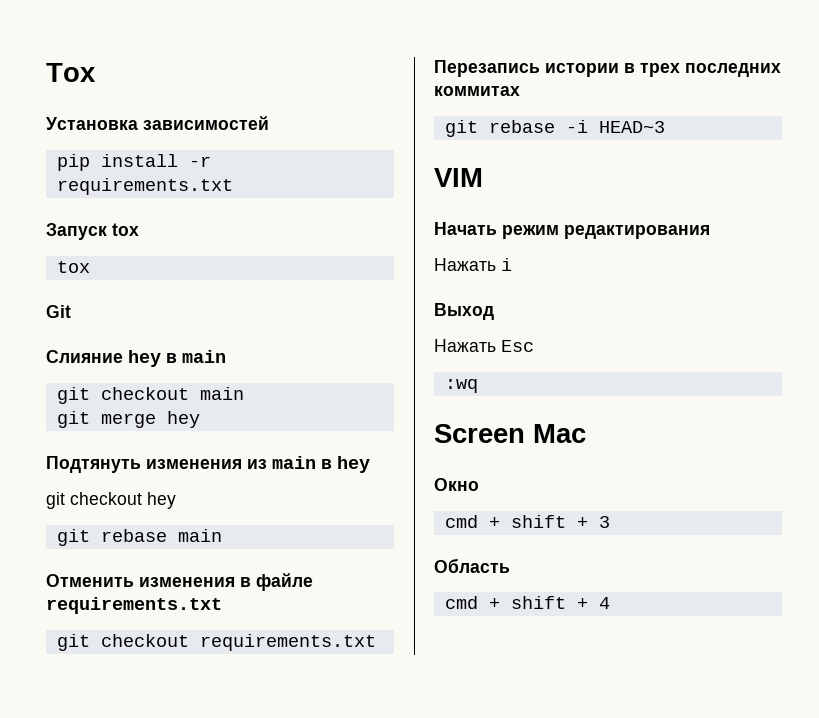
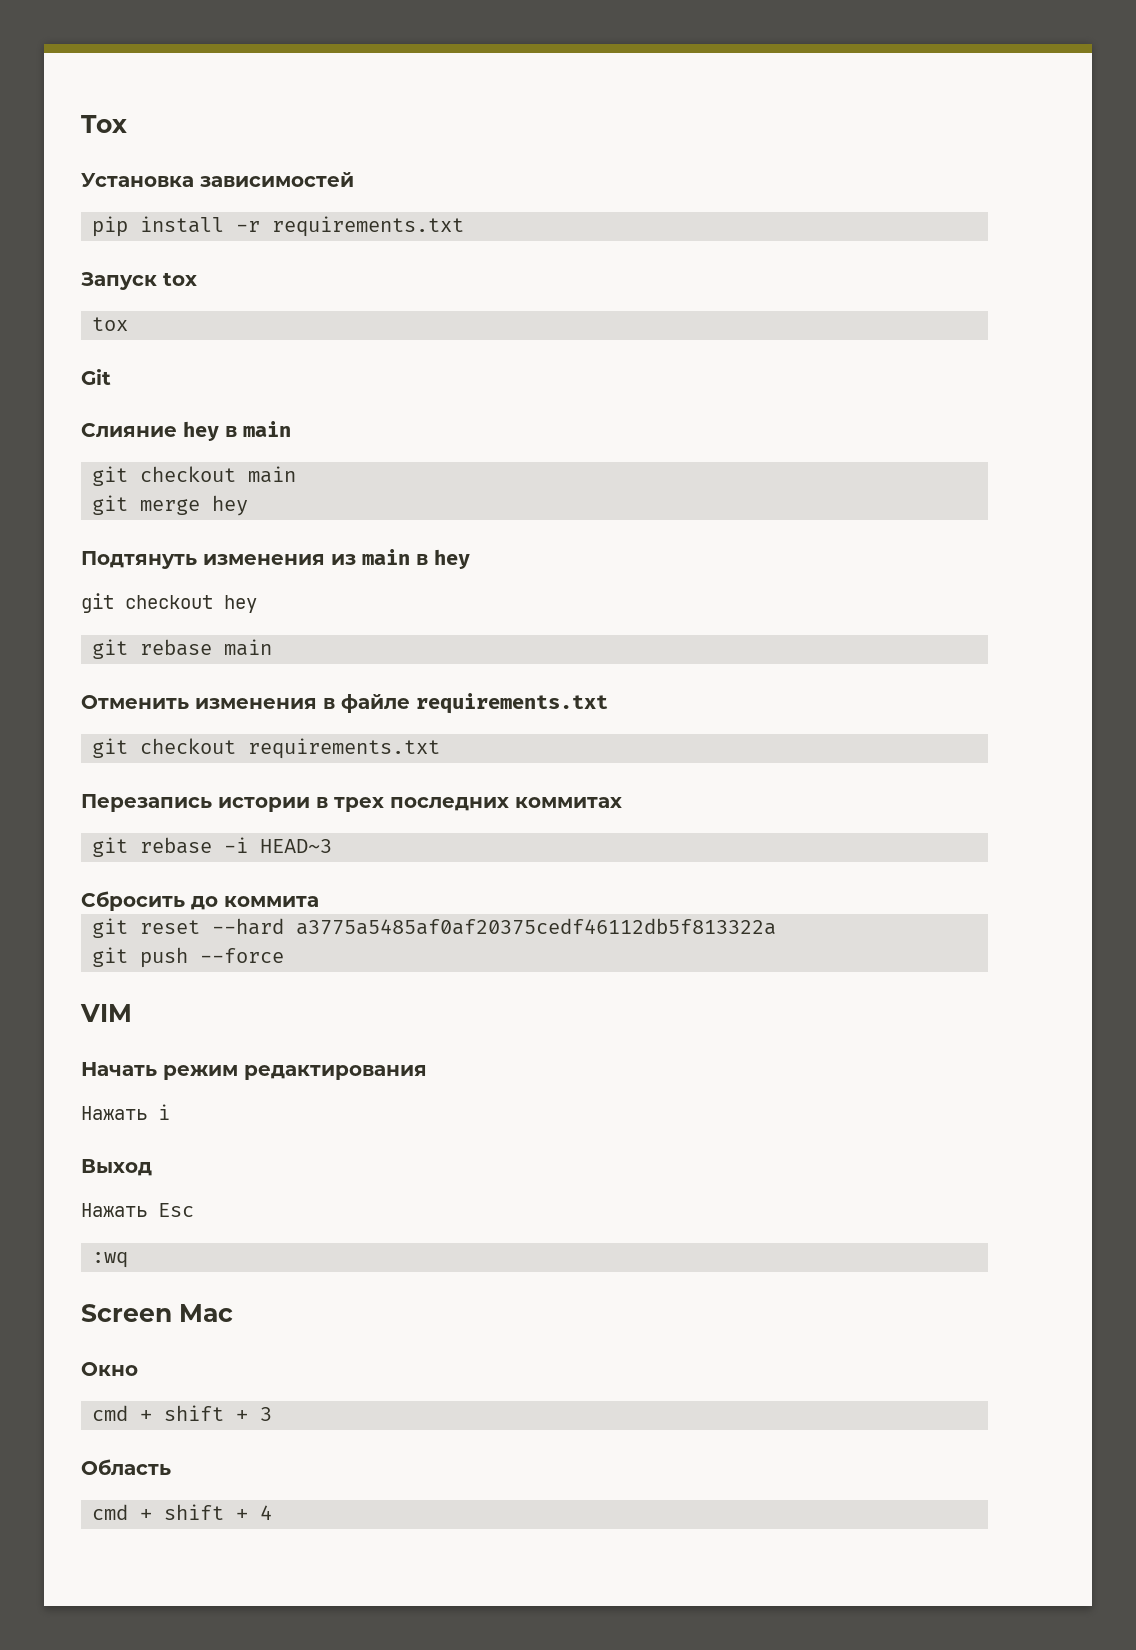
(665, 127) none -> [81,891,319,911] [92,918,777,938] [92,947,285,968] // Сбросить до коммита // git reset --hard a3775a5485af0af20375cedf46112db5f813322a // git push --force

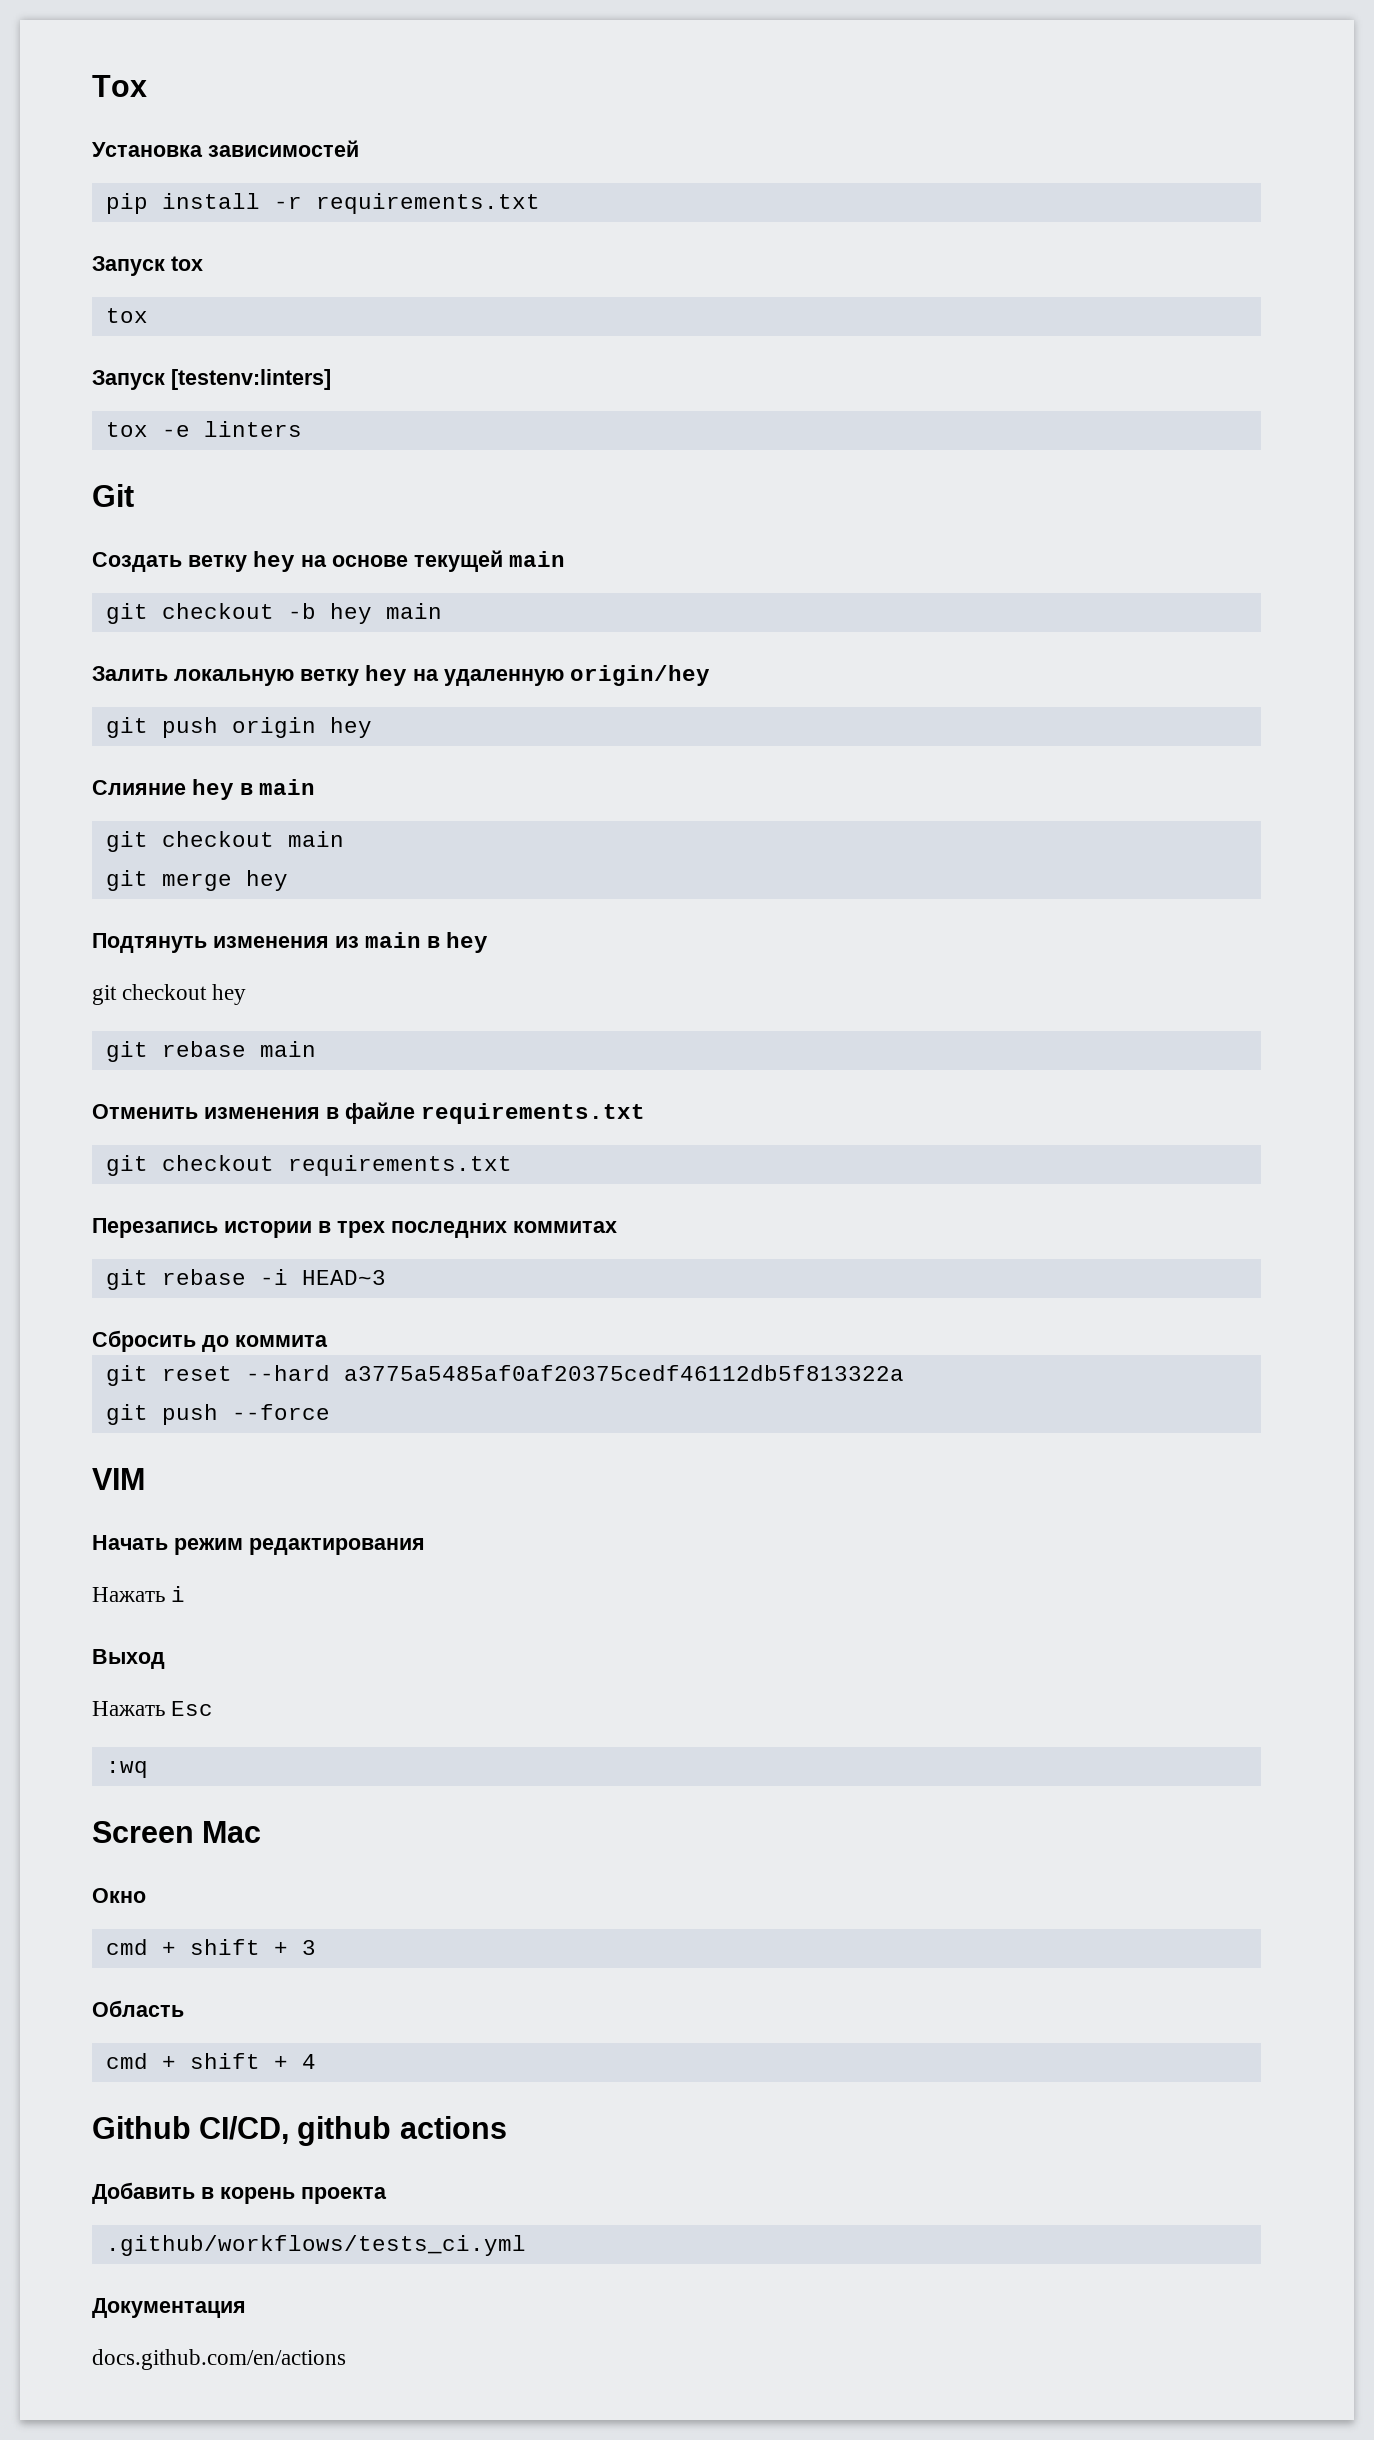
[81,369,111,385] Git -> [92,369,331,390] [105,421,302,437] [92,484,134,507] [92,550,565,572] [105,603,442,624] [92,665,710,686] [105,717,372,738] Запуск [testenv:linters] // tox -e linters // Git // Создать ветку hey на основе текущей main // git checkout -b hey main // Залить локальную ветку hey на удаленную origin/hey // git push origin hey
(273, 1512) none -> [92,2116,507,2146] [92,2182,387,2204] [105,2235,526,2256] [92,2298,246,2318] [92,2349,346,2370] // Github CI/CD, github actions // Добавить в корень проекта // .github/workflows/tests_ci.yml // Документация // docs.github.com/en/actions

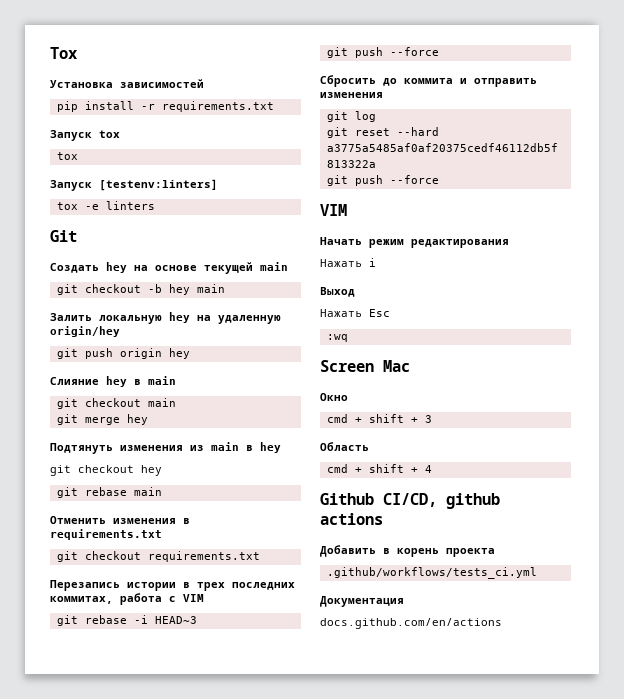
[188,555,247,572] ветку -> (99, 268) none
[300,669,359,686] ветку -> (162, 319) none
[345,1102,415,1124] файле -> (190, 521) none
[513,1221,617,1233] коммитах -> [50,593,204,605] коммитах, работа с VIM
(386, 1277) none -> [326,47,439,58] // git push --force
(328, 1341) none -> [460,78,537,87] [320,92,383,98] [326,111,376,122] и отправить изменения // git log

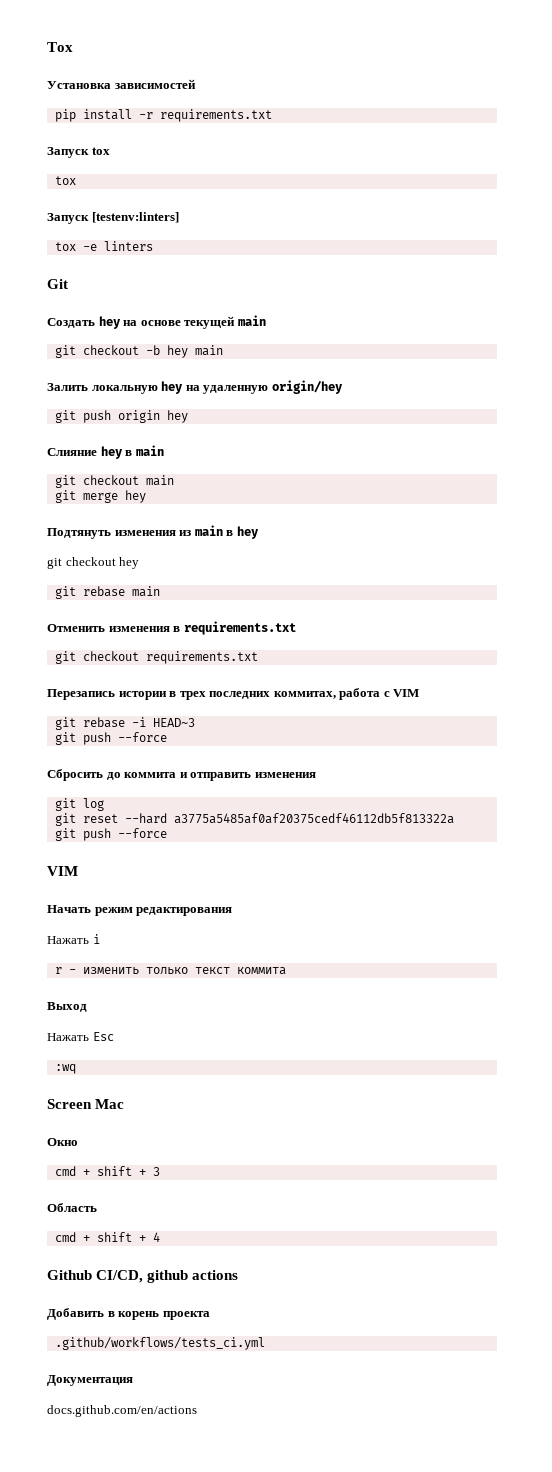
(376, 262) none -> [54,967,286,975] // r - изменить только текст коммита

